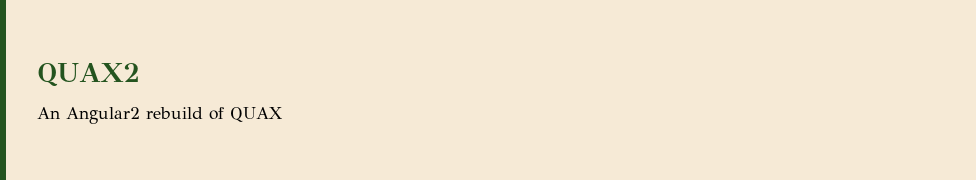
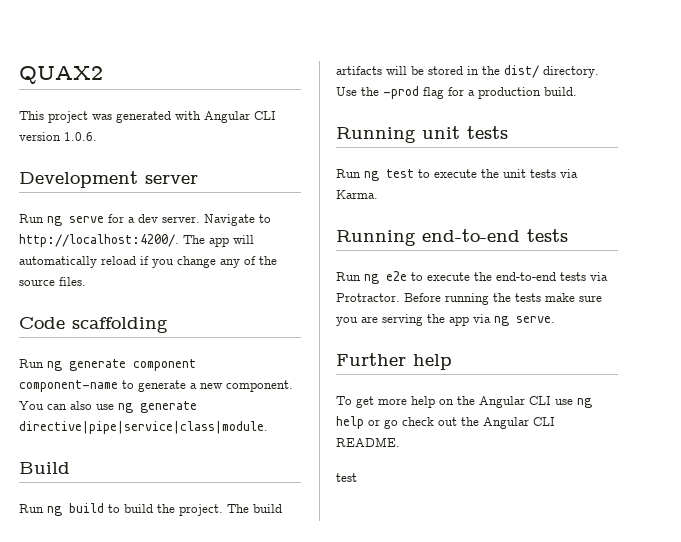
[37,107,283,124] An Angular2 rebuild of QUAX -> [19,111,276,123] [19,132,97,141] [19,171,198,188] [19,214,271,226] [19,234,254,247] [19,256,277,268] [19,277,86,286] [19,317,168,333] [19,359,196,371] [19,380,293,392] [19,401,197,413] [19,421,268,434] [19,462,70,474] [19,503,282,516] [336,65,599,78] [336,86,577,99] [336,126,508,143] [336,169,578,181] [336,190,378,199] [336,229,568,246] [336,271,608,284] [336,293,602,305] [336,314,555,326] [336,353,452,370] [336,396,592,408] [336,416,555,429] [336,437,400,447] [336,473,357,482] This project was generated with Angular CLI version 1.0.6. // Development server // Run ng serve for a dev server. Navigate to http://localhost:4200/. The app will automatically reload if you change any of the source files. // Code scaffolding // Run ng generate component component-name to generate a new component. You can also use ng generate directive|pipe|service|class|module. // Build // Run ng build to build the project. The build artifacts will be stored in the dist/ directory. Use the -prod flag for a production build. // Running unit tests // Run ng test to execute the unit tests via Karma. // Running end-to-end tests // Run ng e2e to execute the end-to-end tests via Protractor. Before running the tests make sure you are serving the app via ng serve. // Further help // To get more help on the Angular CLI use ng help or go check out the Angular CLI README. // test

